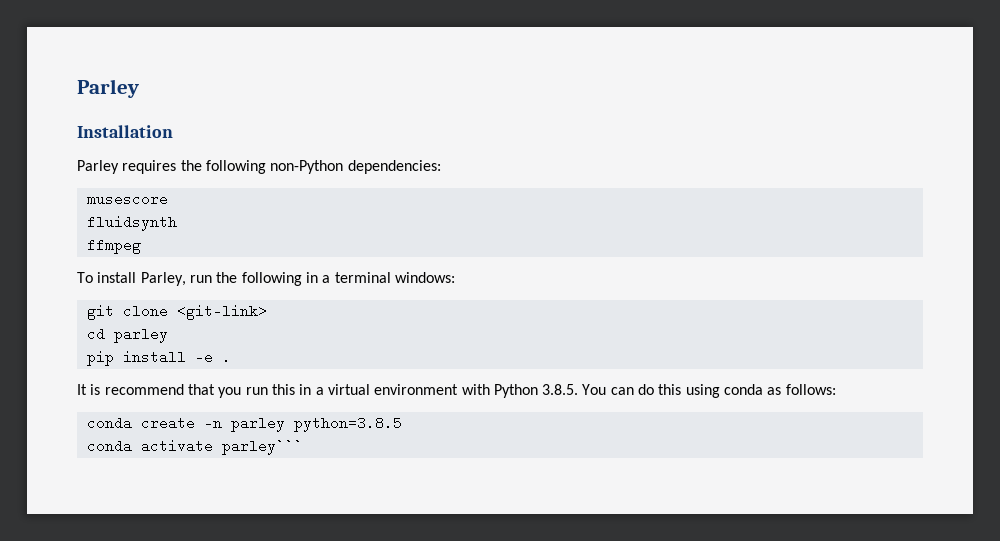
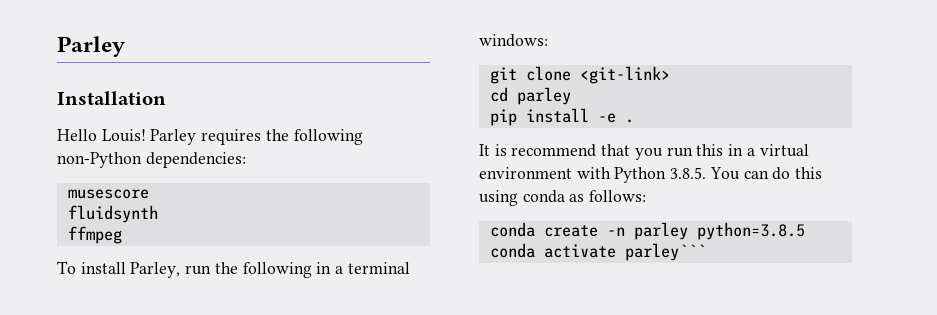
(173, 131) none -> [57,129,146,142] Hello Louis!

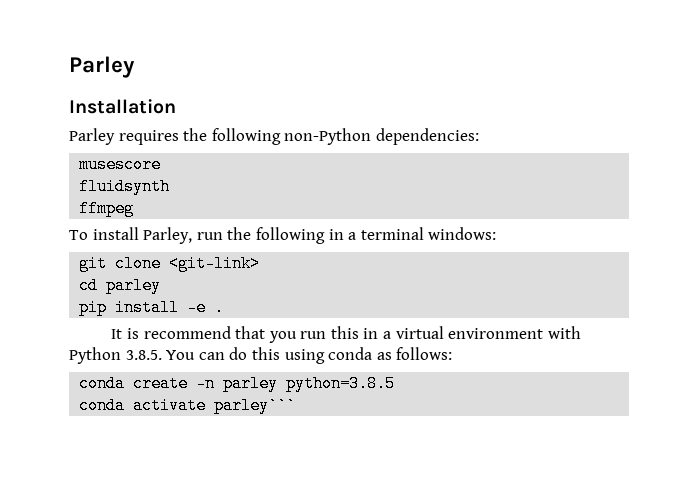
[57,129,146,142] Hello Louis! -> (176, 106) none

